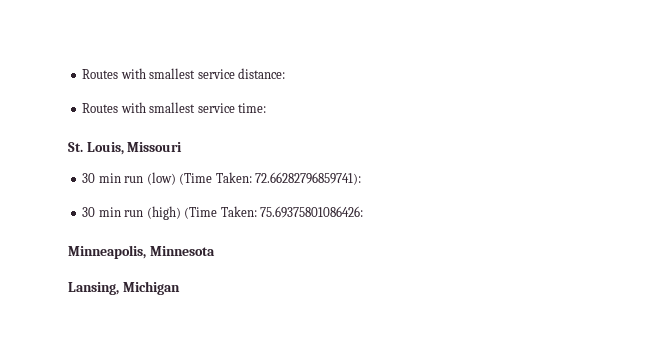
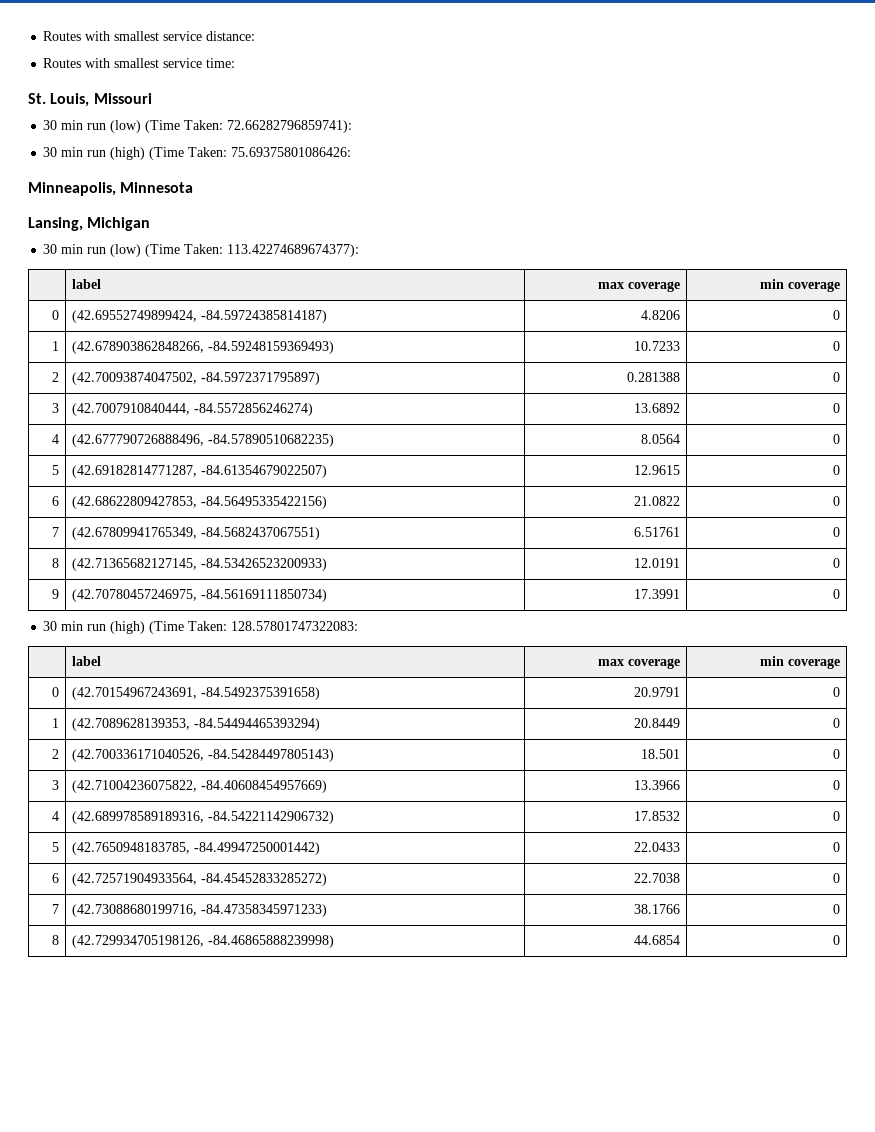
(180, 288) none -> [43,244,360,257] [72,279,102,289] [597,281,680,292] [759,279,840,292] [51,310,59,320] [72,310,328,323] [640,310,680,320] [832,310,840,320] [51,341,59,351] [72,341,335,354] [633,341,680,351] [832,341,840,351] [51,372,59,382] [72,372,321,385] [626,372,680,382] [832,372,840,382] [51,403,59,413] [72,403,314,416] [633,403,680,413] [832,403,840,413] [51,434,59,444] [72,434,335,447] [640,434,680,444] [832,434,840,444] [51,465,59,475] [72,465,328,478] [633,465,680,475] [832,465,840,475] [51,496,59,506] [72,496,328,509] [633,496,680,506] [832,496,840,506] [51,527,59,537] [72,527,321,540] [633,527,680,537] [832,527,840,537] [51,558,59,568] [72,558,328,571] [633,558,680,568] [832,558,840,568] [51,589,59,599] [72,589,328,602] [633,589,680,599] [832,589,840,599] [43,621,359,634] [72,656,102,666] [597,658,680,669] [759,656,840,669] [51,687,59,697] [72,687,321,700] [633,687,680,697] [832,687,840,697] [51,718,59,728] [72,718,321,731] [633,718,680,728] [832,718,840,728] [51,749,59,759] [72,749,335,762] [640,749,680,759] [832,749,840,759] [51,780,59,790] [72,780,328,793] [633,780,680,790] [832,780,840,790] [51,811,59,821] [72,811,335,824] [633,811,680,821] [832,811,840,821] [51,842,59,852] [72,842,321,855] [633,842,680,852] [832,842,840,852] [51,873,59,883] [72,873,328,886] [633,873,680,883] [832,873,840,883] [51,904,59,914] [72,904,328,917] [633,904,680,914] [832,904,840,914] [51,935,59,945] [72,935,335,948] [633,935,680,945] [832,935,840,945] // 30 min run (low) (Time Taken: 113.42274689674377): // | label | max coverage | min coverage // 0 | (42.69552749899424, -84.59724385814187) | 4.8206 | 0 // 1 | (42.678903862848266, -84.59248159369493) | 10.7233 | 0 // 2 | (42.70093874047502, -84.5972371795897) | 0.281388 | 0 // 3 | (42.7007910840444, -84.5572856246274) | 13.6892 | 0 // 4 | (42.677790726888496, -84.57890510682235) | 8.0564 | 0 // 5 | (42.69182814771287, -84.61354679022507) | 12.9615 | 0 // 6 | (42.68622809427853, -84.56495335422156) | 21.0822 | 0 // 7 | (42.67809941765349, -84.5682437067551) | 6.51761 | 0 // 8 | (42.71365682127145, -84.53426523200933) | 12.0191 | 0 // 9 | (42.70780457246975, -84.56169111850734) | 17.3991 | 0 // 30 min run (high) (Time Taken: 128.57801747322083: // | label | max coverage | min coverage // 0 | (42.70154967243691, -84.5492375391658) | 20.9791 | 0 // 1 | (42.7089628139353, -84.54494465393294) | 20.8449 | 0 // 2 | (42.700336171040526, -84.54284497805143) | 18.501 | 0 // 3 | (42.71004236075822, -84.40608454957669) | 13.3966 | 0 // 4 | (42.689978589189316, -84.54221142906732) | 17.8532 | 0 // 5 | (42.7650948183785, -84.49947250001442) | 22.0433 | 0 // 6 | (42.72571904933564, -84.45452833285272) | 22.7038 | 0 // 7 | (42.73088680199716, -84.47358345971233) | 38.1766 | 0 // 8 | (42.729934705198126, -84.46865888239998) | 44.6854 | 0

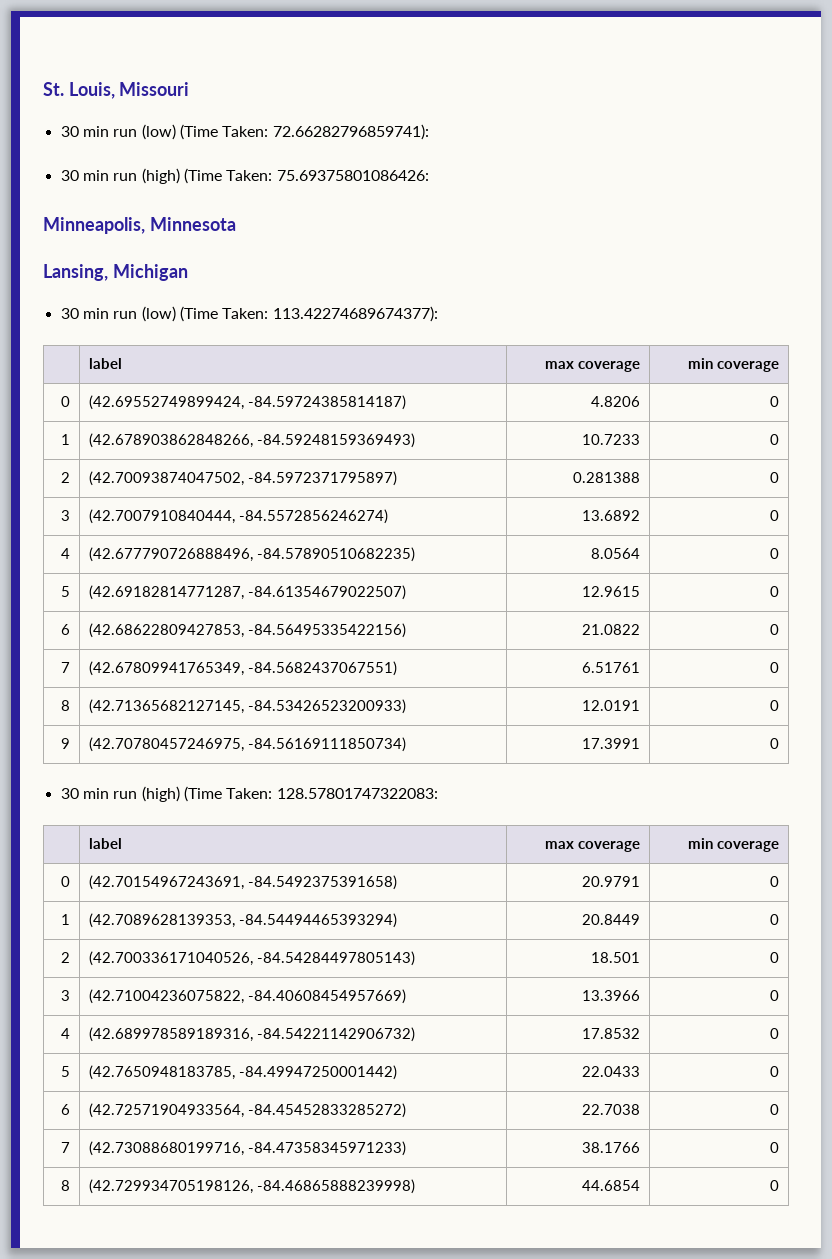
[43,31,256,41] [43,58,236,68] Routes with smallest service distance: // Routes with smallest service time: // -> (43, 89) none

